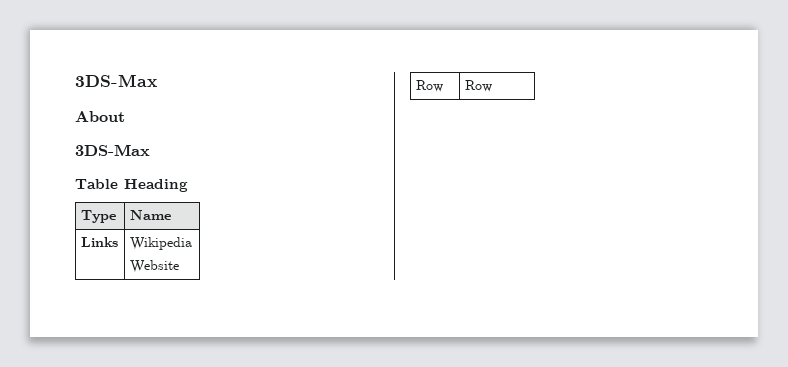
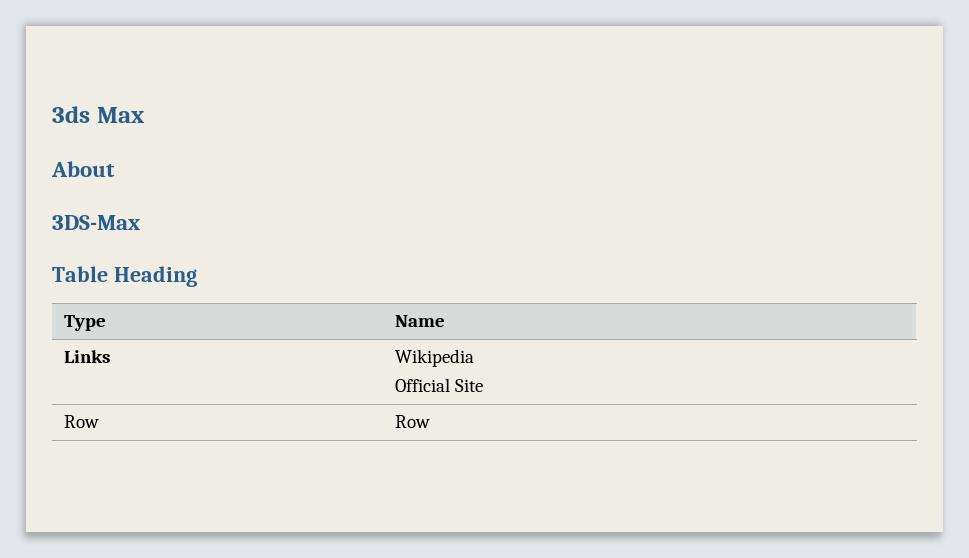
[75,74,157,87] 3DS-Max -> [52,106,144,123] 3ds Max
[129,260,179,273] Website -> [395,378,484,392] Official Site

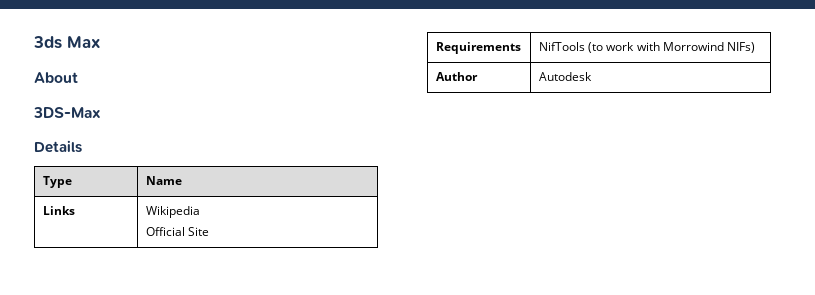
[52,266,197,287] Table Heading -> [34,140,82,153] Details
[64,415,100,428] [395,415,431,428] Row | Row -> [435,42,521,54] [538,42,756,53] [435,72,478,81] [538,72,592,81] Requirements | NifTools (to work with Morrowind NIFs) // Author | Autodesk

